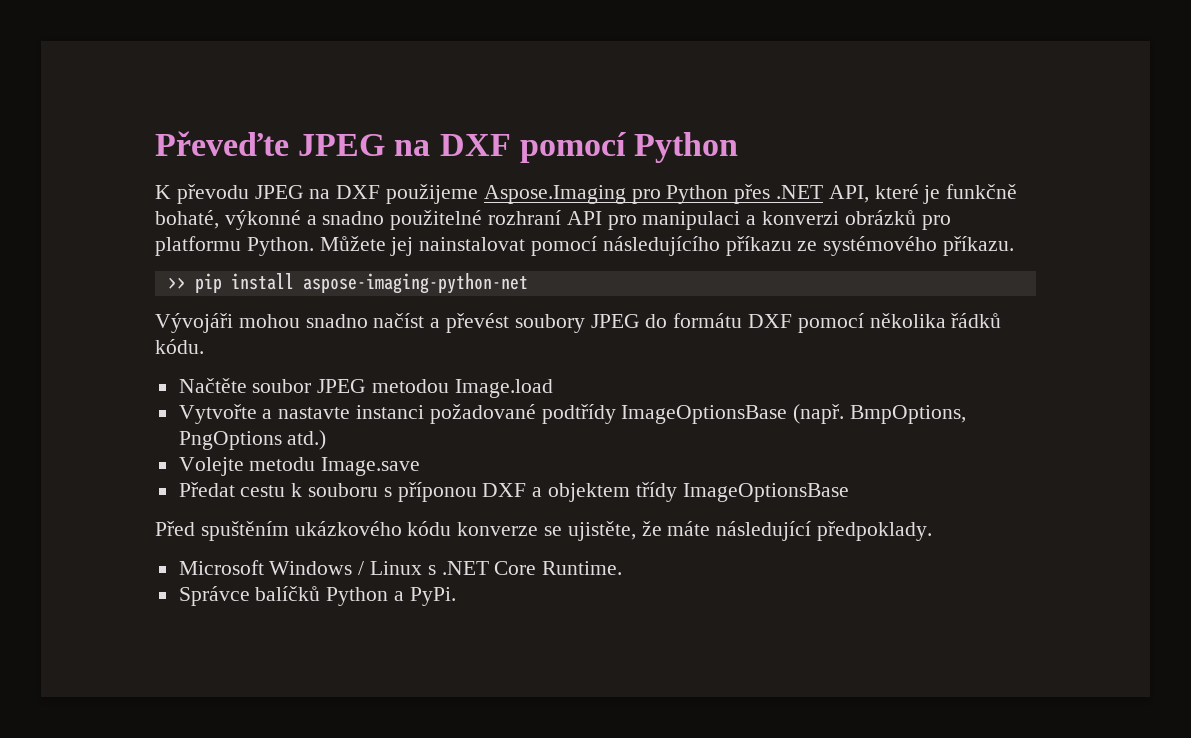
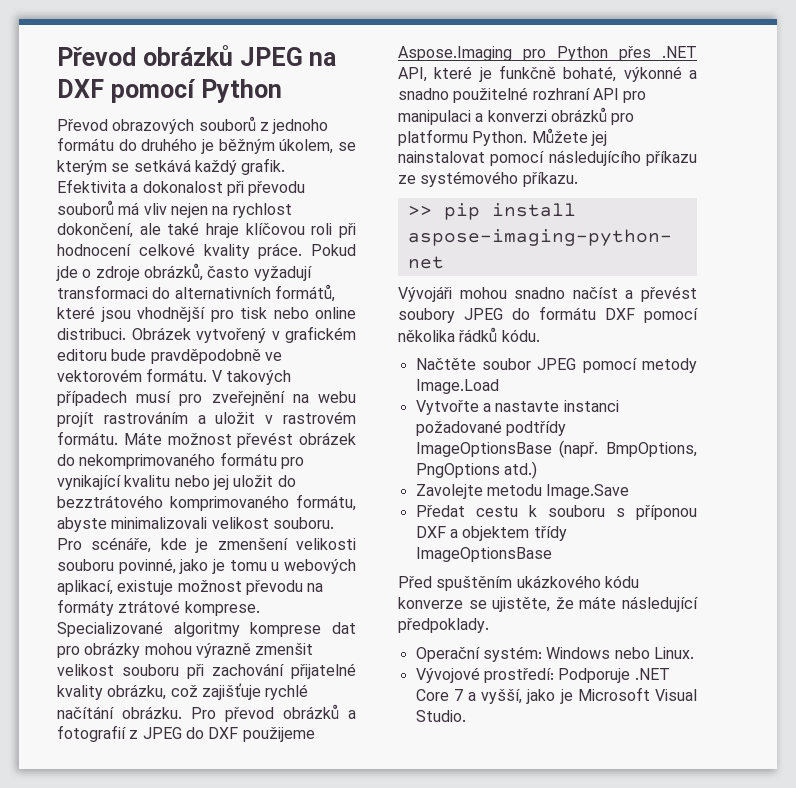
[155,131,289,156] Převeďte -> [57,45,233,66] Převod obrázků
[155,184,331,204] K převodu JPEG na -> [57,116,329,134] [57,137,356,154] [57,158,286,175] [57,179,306,196] [57,200,292,218] [57,222,356,238] [57,243,356,259] [56,263,312,281] [57,284,335,302] [57,306,356,322] [57,326,356,343] [57,349,282,364] [57,368,291,385] [57,391,356,406] [57,411,357,427] [57,431,356,448] [57,452,304,469] [57,475,296,490] [57,494,356,511] [57,517,334,532] [57,537,356,553] [57,558,356,574] [57,580,324,595] [57,599,260,616] [57,621,357,637] [57,642,314,658] [57,663,356,679] [57,683,309,700] [57,704,356,722] [57,725,204,742] Převod obrazových souborů z jednoho formátu do druhého je běžným úkolem, se kterým se setkává každý grafik. Efektivita a dokonalost při převodu souborů má vliv nejen na rychlost dokončení, ale také hraje klíčovou roli při hodnocení celkové kvality práce. Pokud jde o zdroje obrázků, často vyžadují transformaci do alternativních formátů, které jsou vhodnější pro tisk nebo online distribuci. Obrázek vytvořený v grafickém editoru bude pravděpodobně ve vektorovém formátu. V takových případech musí pro zveřejnění na webu projít rastrováním a uložit v rastrovém formátu. Máte možnost převést obrázek do nekomprimovaného formátu pro vynikající kvalitu nebo jej uložit do bezztrátového komprimovaného formátu, abyste minimalizovali velikost souboru. Pro scénáře, kde je zmenšení velikosti souboru povinné, jako je tomu u webových aplikací, existuje možnost převodu na formáty ztrátové komprese. Specializované algoritmy komprese dat pro obrázky mohou výrazně zmenšit velikost souboru při zachování přijatelné kvality obrázku, což zajišťuje rychlé načítání obrázku. Pro převod obrázků a fotografií z JPEG do
[372,379,553,398] metodou Image.load -> [582,358,697,373] [415,379,499,394] pomocí metody Image.Load
[178,457,421,476] Volejte metodu Image.save -> [415,484,630,499] Zavolejte metodu Image.Save
[178,560,623,575] [178,586,456,606] Microsoft Windows / Linux s .NET Core Runtime. // Správce balíčků Python a PyPi. -> [415,646,694,662] [415,667,670,683] [415,687,697,704] [415,710,466,722] Operační systém: Windows nebo Linux. // Vývojové prostředí: Podporuje .NET Core 7 a vyšší, jako je Microsoft Visual Studio.

